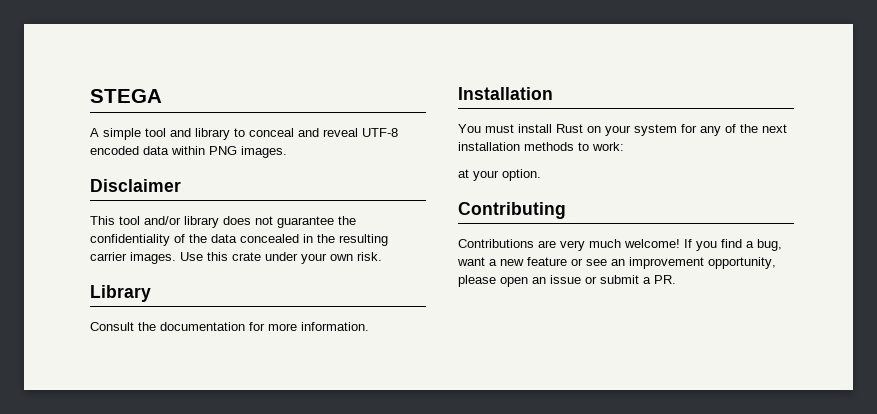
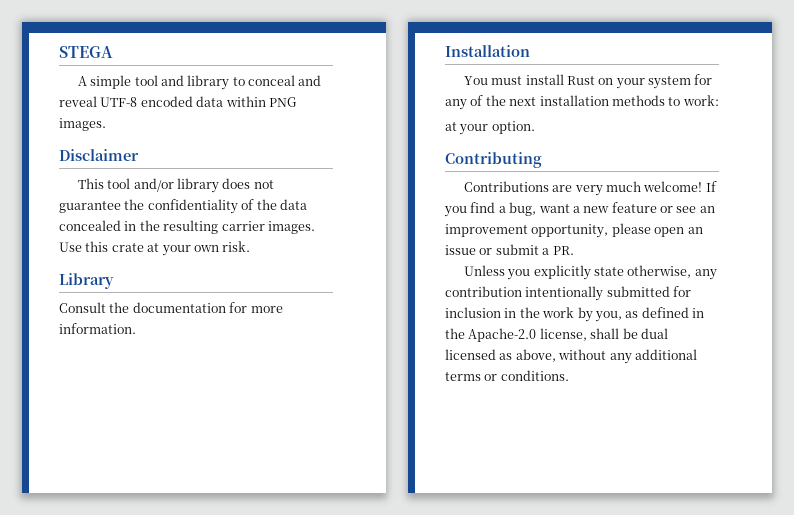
[265,252,298,261] under -> [147,243,160,252] at
(676, 279) none -> [463,265,717,280] [445,286,692,301] [445,307,704,322] [445,328,668,342] [445,349,697,364] [445,370,569,381] // Unless you explicitly state otherwise, any contribution intentionally submitted for inclusion in the work by you, as defined in the Apache-2.0 license, shall be dual licensed as above, without any additional terms or conditions.

